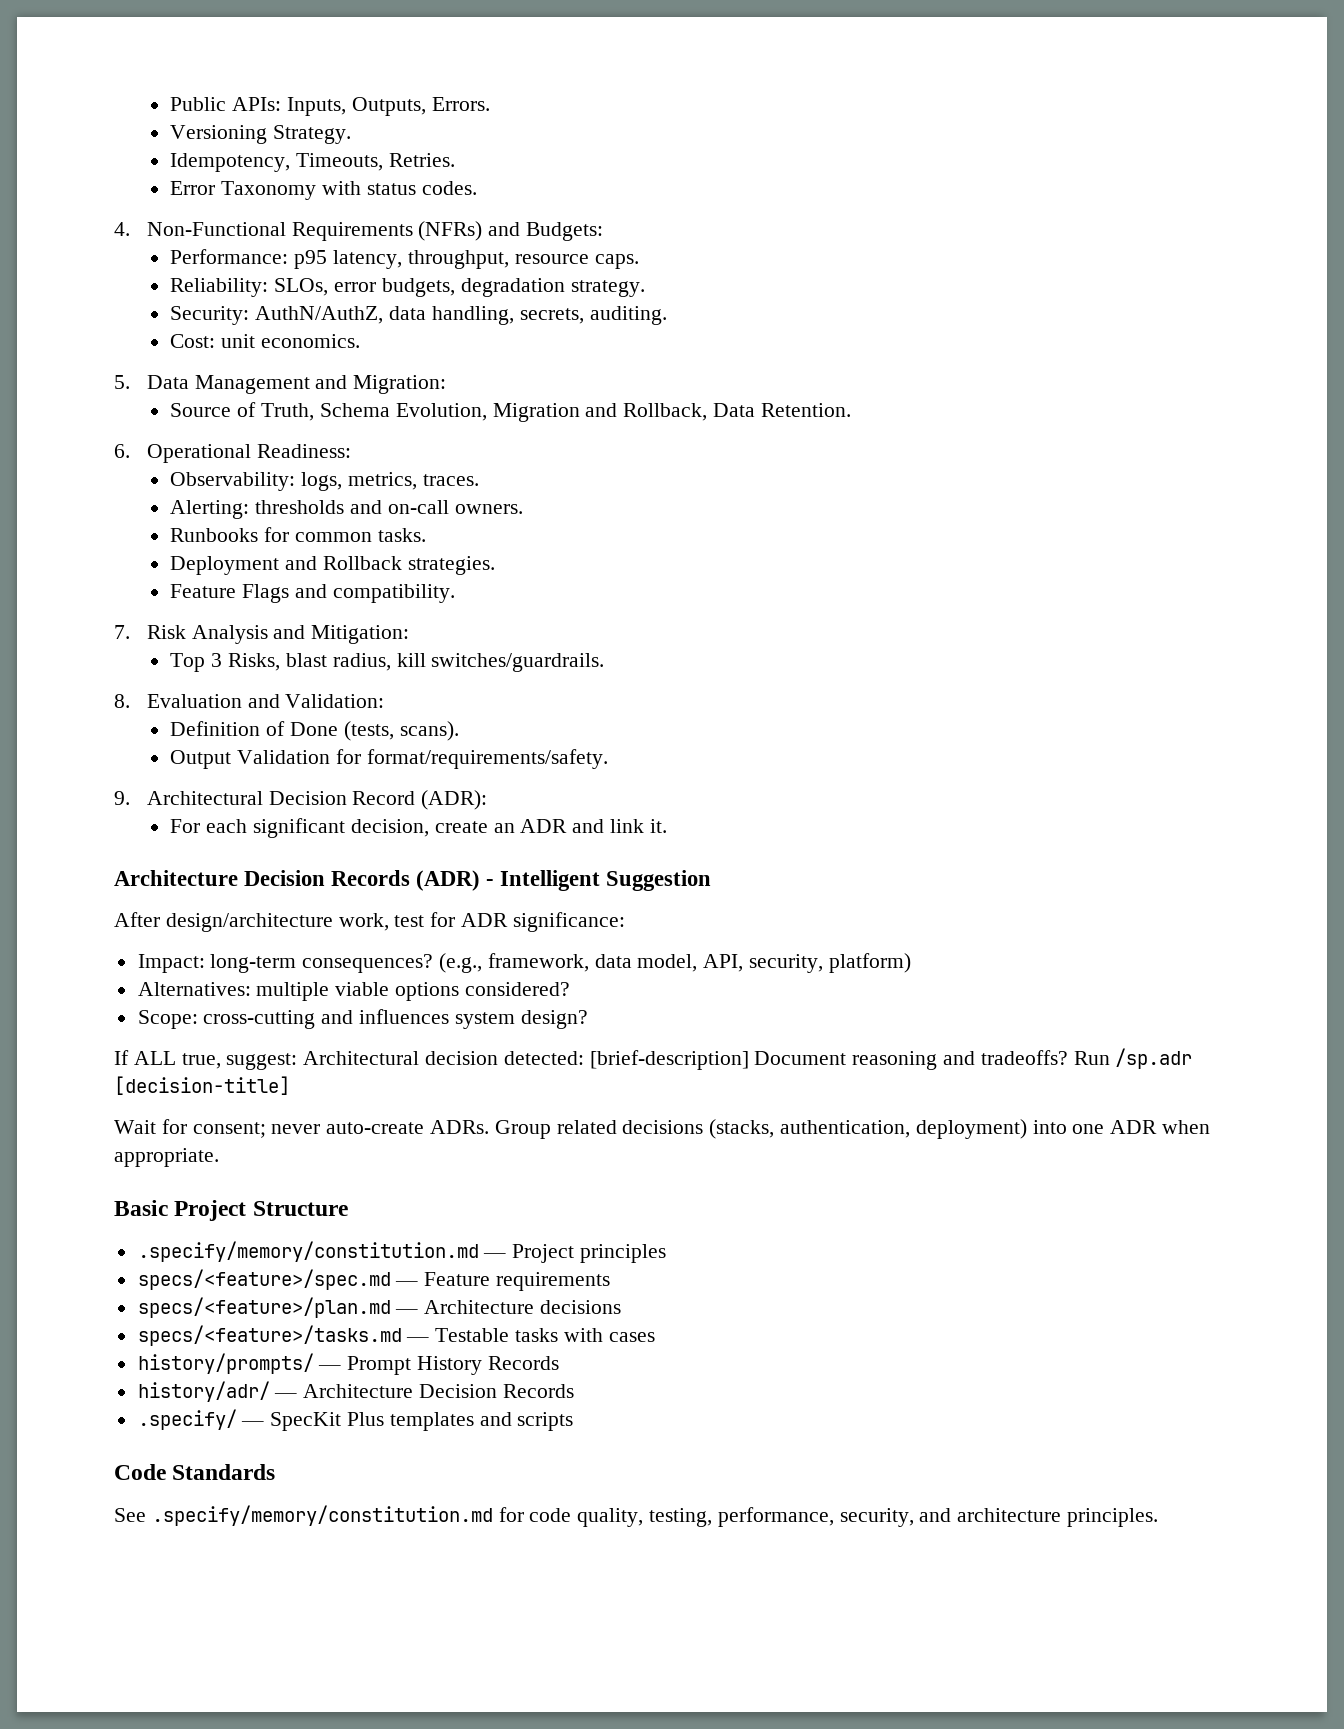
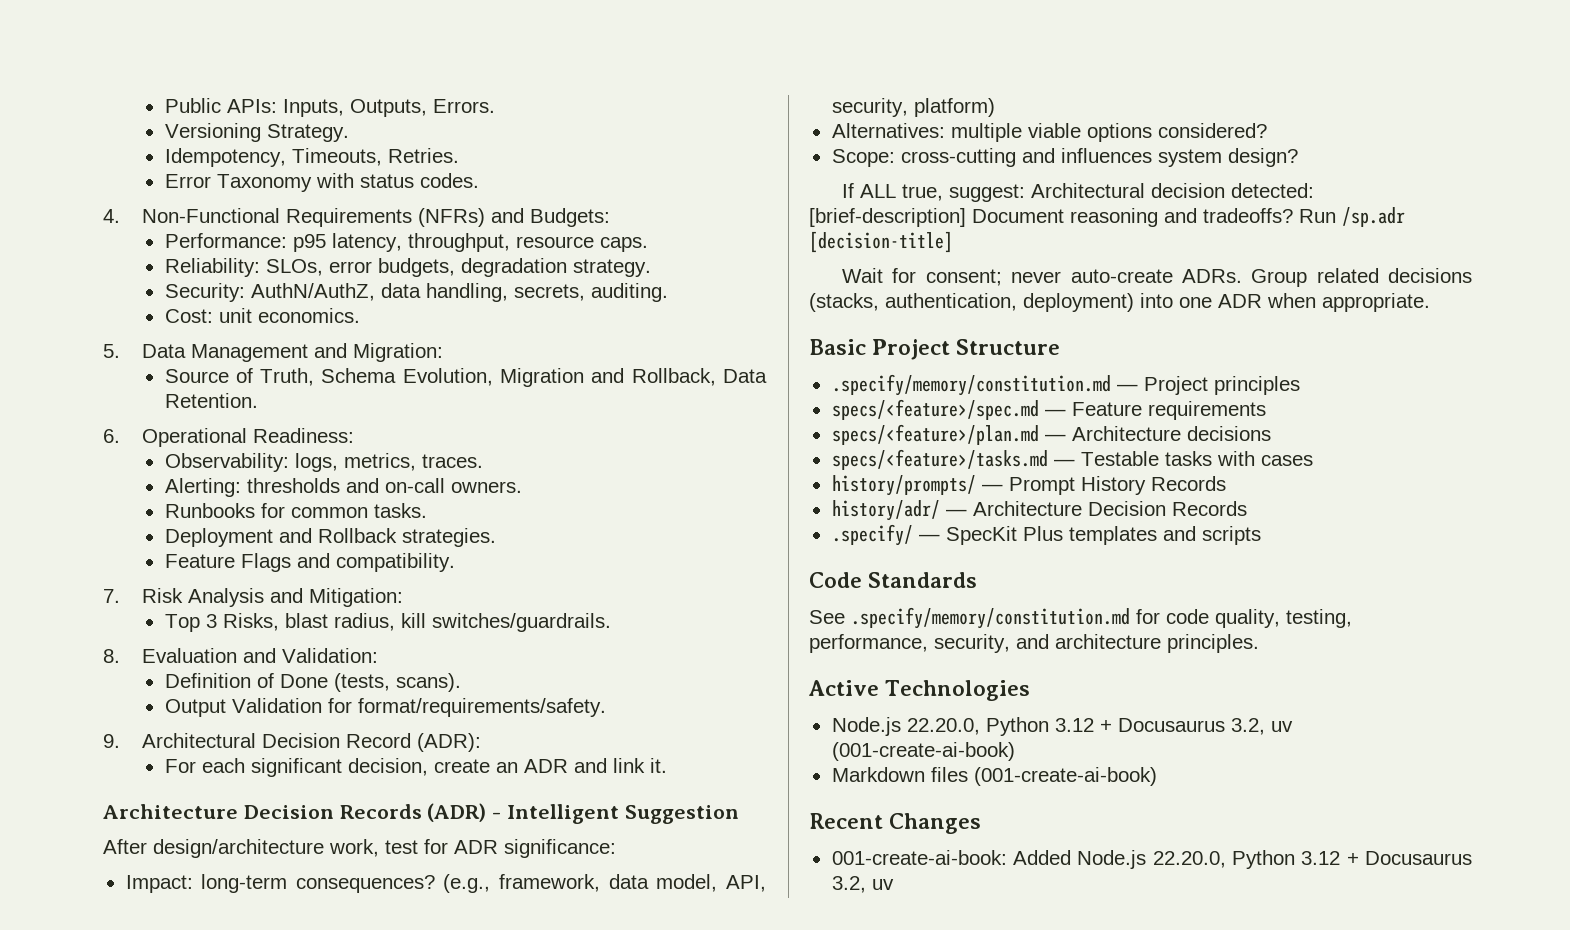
(1159, 1517) none -> [808,680,1031,701] [831,717,1293,736] [831,742,1015,761] [831,767,1157,786] [809,813,982,834] [831,850,1472,869] [831,876,894,893] // Active Technologies // Node.js 22.20.0, Python 3.12 + Docusaurus 3.2, uv (001-create-ai-book) // Markdown files (001-create-ai-book) // Recent Changes // 001-create-ai-book: Added Node.js 22.20.0, Python 3.12 + Docusaurus 3.2, uv

